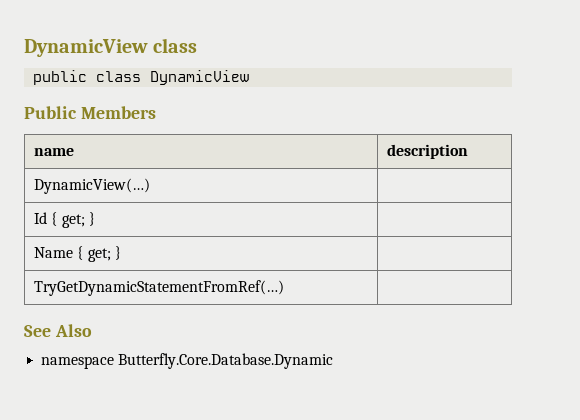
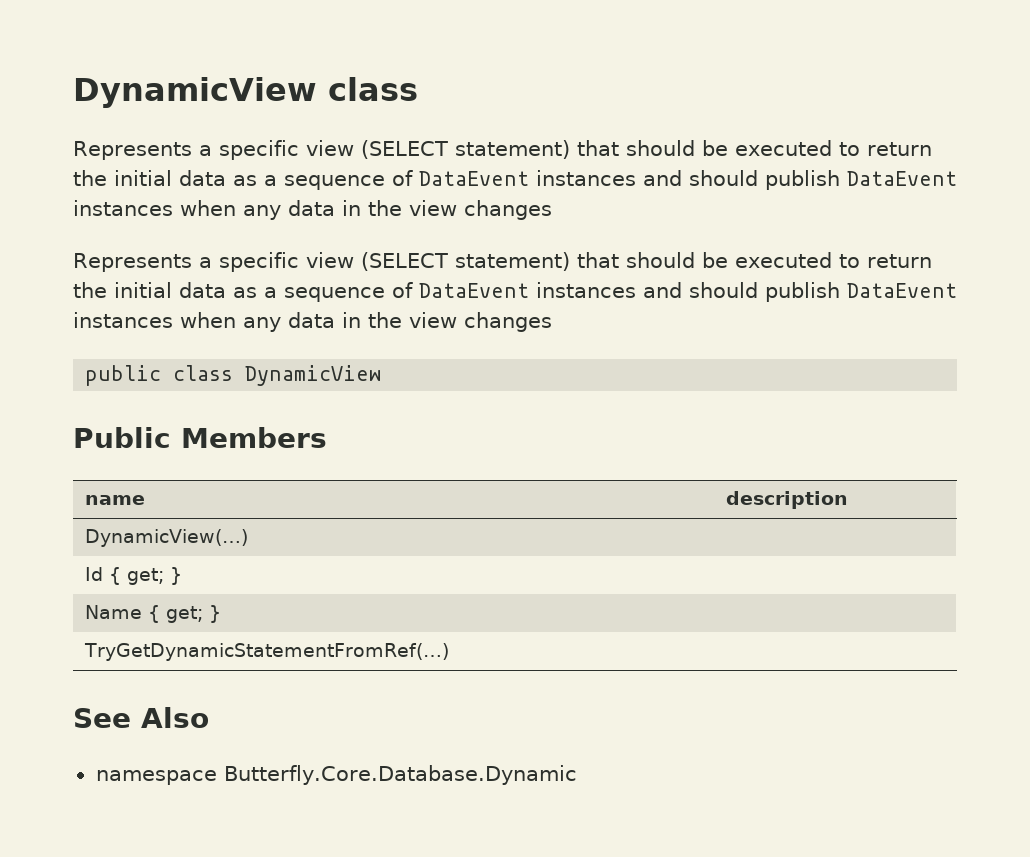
(198, 45) none -> [73,140,932,160] [73,170,957,190] [73,200,552,220] [73,252,932,272] [73,282,957,302] [73,312,552,332] // Represents a specific view (SELECT statement) that should be executed to return the initial data as a sequence of DataEvent instances and should publish DataEvent instances when any data in the view changes // Represents a specific view (SELECT statement) that should be executed to return the initial data as a sequence of DataEvent instances and should publish DataEvent instances when any data in the view changes

